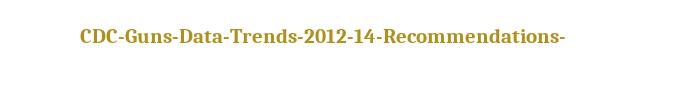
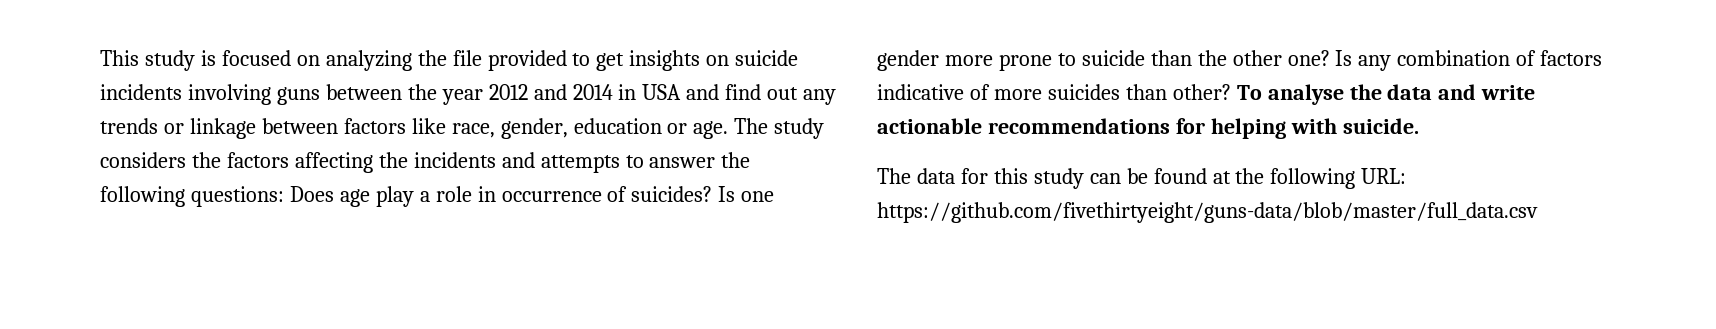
[80,28,566,43] CDC-Guns-Data-Trends-2012-14-Recommendations- -> [100,50,799,71] [100,84,837,105] [100,118,825,139] [100,152,751,173] [100,186,775,207] [877,50,1603,71] [877,84,1536,105] [877,118,1419,139] [877,168,1407,189] [877,202,1538,223] This study is focused on analyzing the file provided to get insights on suicide incidents involving guns between the year 2012 and 2014 in USA and find out any trends or linkage between factors like race, gender, education or age. The study considers the factors affecting the incidents and attempts to answer the following questions: Does age play a role in occurrence of suicides? Is one gender more prone to suicide than the other one? Is any combination of factors indicative of more suicides than other? To analyse the data and write actionable recommendations for helping with suicide. // The data for this study can be found at the following URL: https://github.com/fivethirtyeight/guns-data/blob/master/full_data.csv

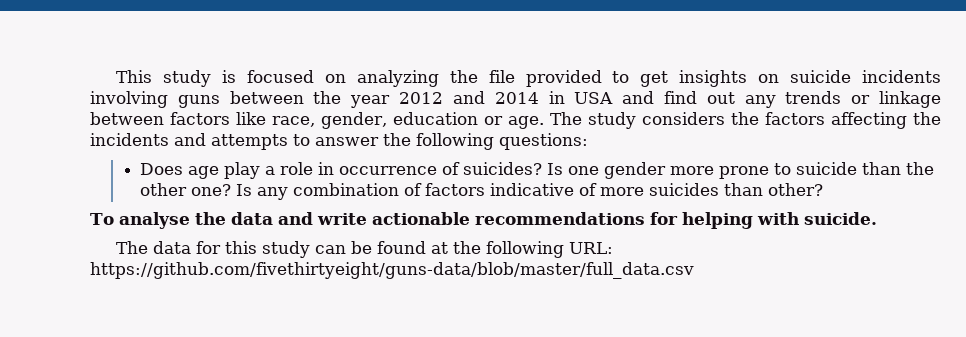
(284, 196) none -> (588, 141) //
(1231, 92) none -> (824, 189) //

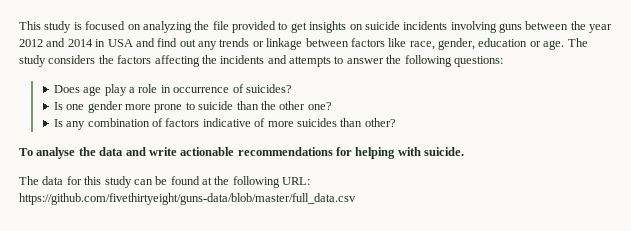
(543, 168) none -> (292, 88) //
(232, 190) none -> (332, 106) //

